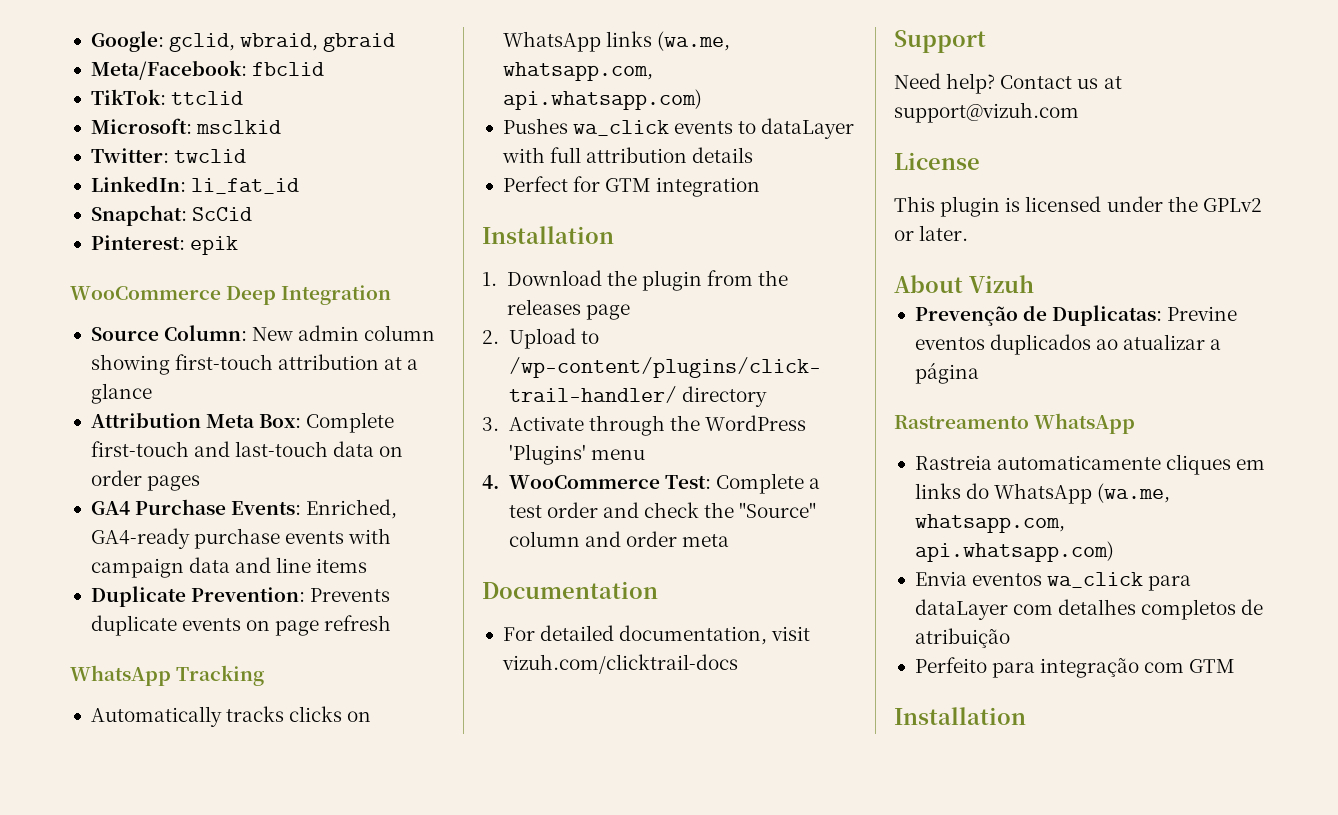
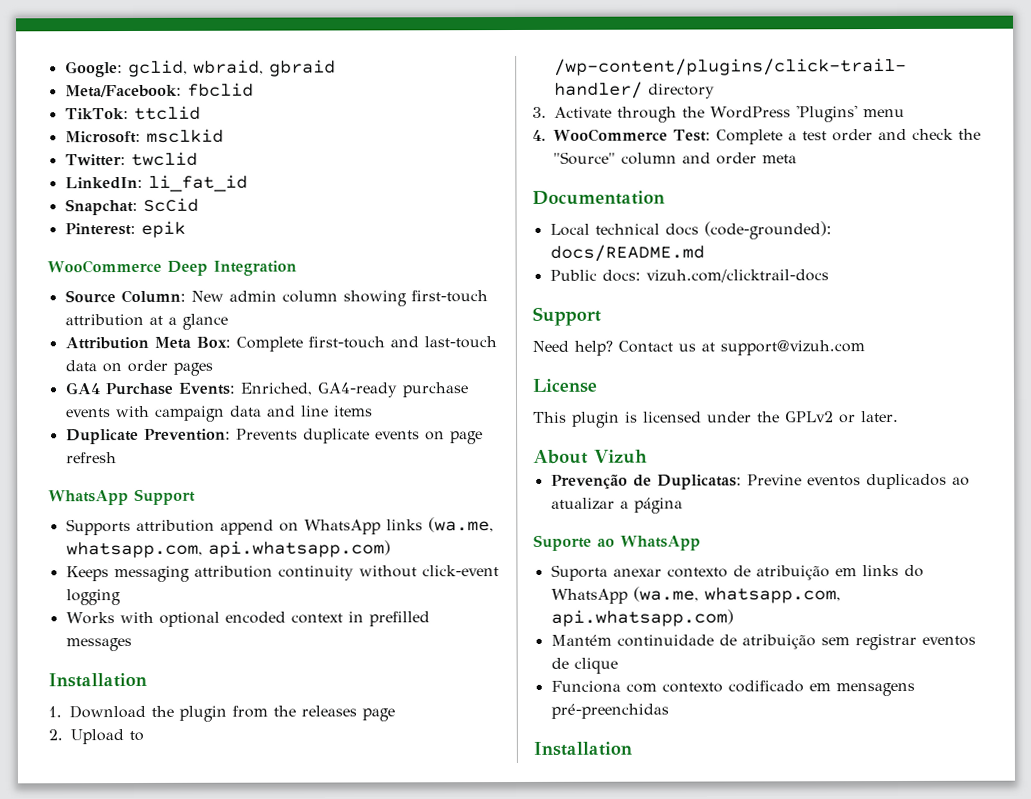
[176,665,265,686] [90,706,343,727] Tracking // Automatically tracks clicks -> [134,488,196,505] [65,519,274,536] Support // Supports attribution append
[502,118,855,139] [501,147,754,163] [502,176,761,197] Pushes wa_click events to dataLayer with full attribution details // Perfect for GTM integration -> [65,565,499,583] [65,589,121,606] [65,611,430,627] [65,638,132,652] Keeps messaging attribution continuity without click-event logging // Works with optional encoded context in prefilled messages
[502,625,811,645] For detailed documentation, visit -> [549,221,832,240] [549,244,705,262] [549,269,641,282] Local technical docs (code-grounded): docs/README.md // Public docs:
[894,415,1029,429] Rastreamento -> [533,534,615,551] Suporte ao
[914,454,1232,475] Rastreia automaticamente cliques -> [550,564,830,581] Suporta anexar contexto de atribuição
[914,571,1192,591] [914,599,1264,620] [914,628,1010,648] [914,657,1236,678] Envia eventos wa_click para dataLayer com detalhes completos de atribuição // Perfeito para integração com GTM -> [550,633,976,651] [550,657,618,674] [550,680,915,697] [550,703,669,719] Mantém continuidade de atribuição sem registrar eventos de clique // Funciona com contexto codificado em mensagens pré-preenchidas

